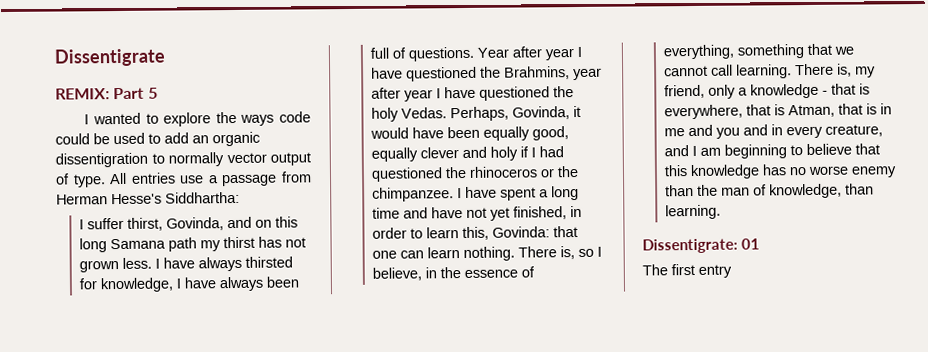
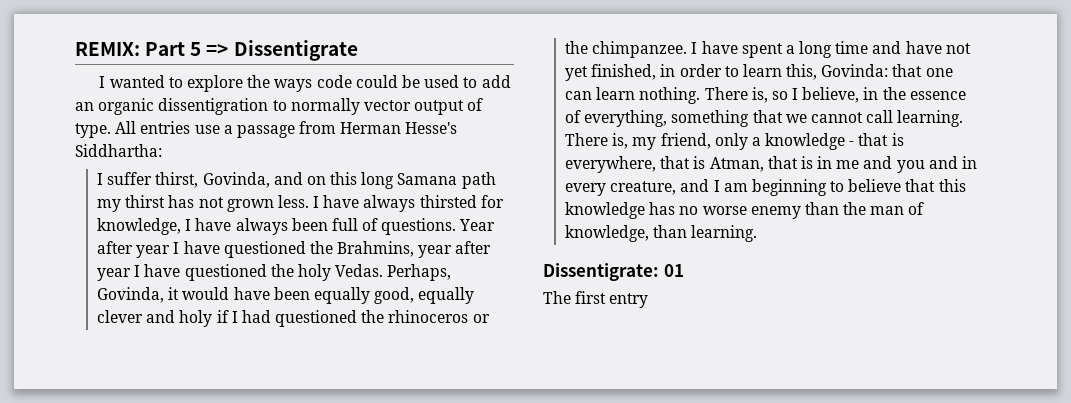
[54,48,166,67] Dissentigrate // -> (75, 49) none
(158, 93) none -> [206,40,358,61] => Dissentigrate

